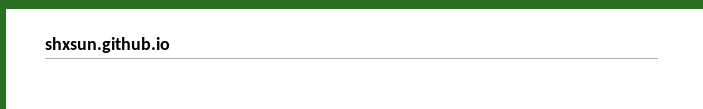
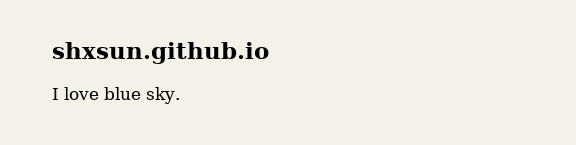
(170, 45) none -> [52,87,180,104] // I love blue sky.

